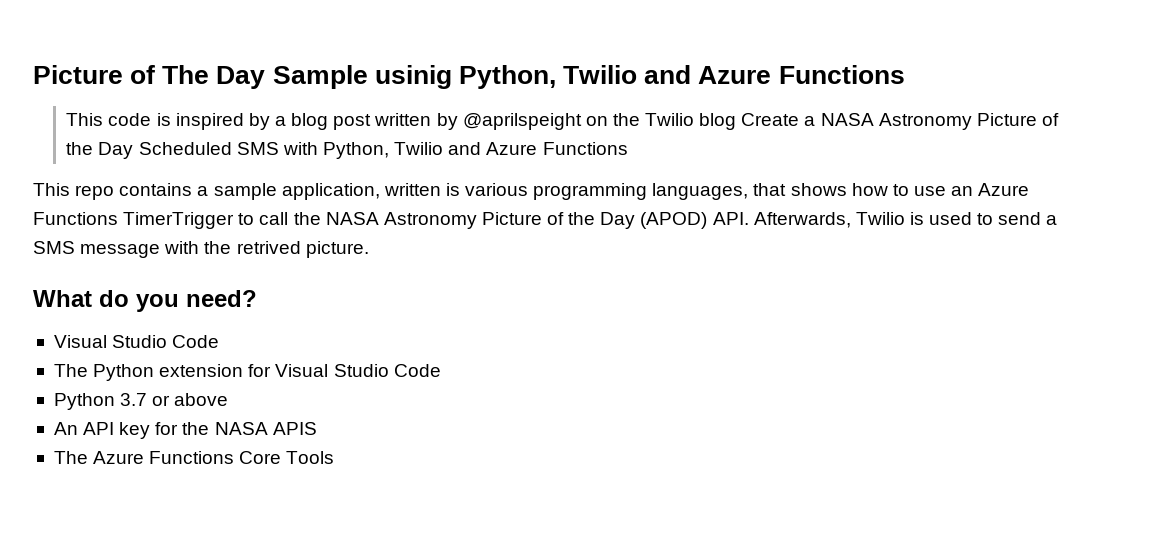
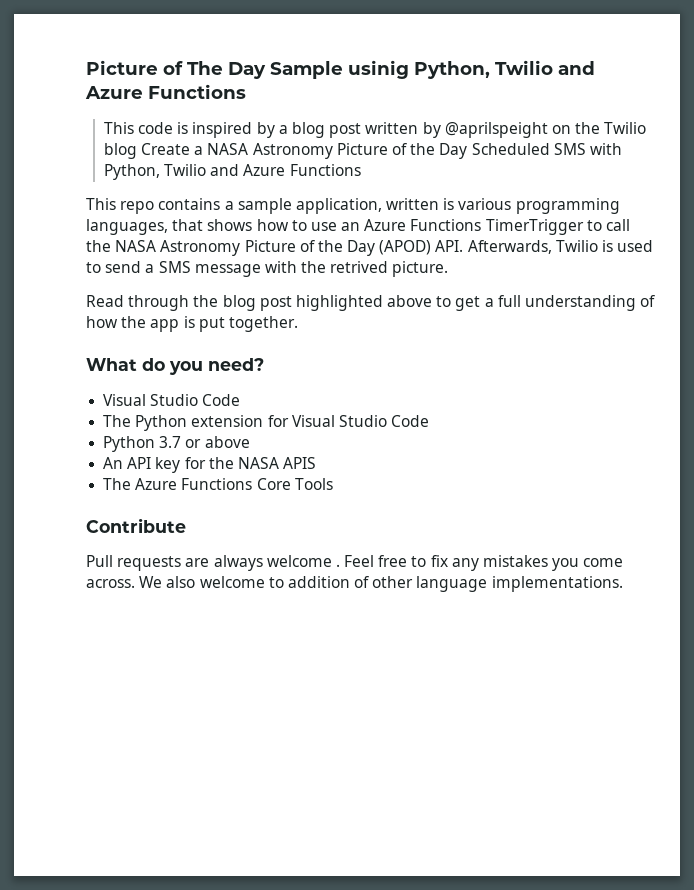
(369, 249) none -> [86,295,656,311] [86,316,298,332] // Read through the blog post highlighted above to get a full understanding of how the app is put together.
(335, 457) none -> [86,518,186,533] [86,555,624,571] [86,576,623,592] // Contribute // Pull requests are always welcome . Feel free to fix any mistakes you come across. We also welcome to addition of other language implementations.

